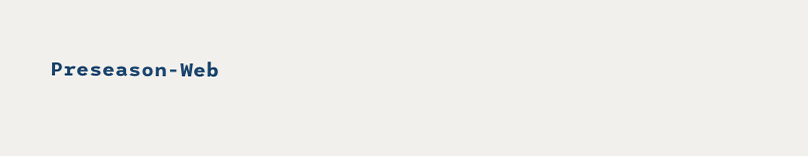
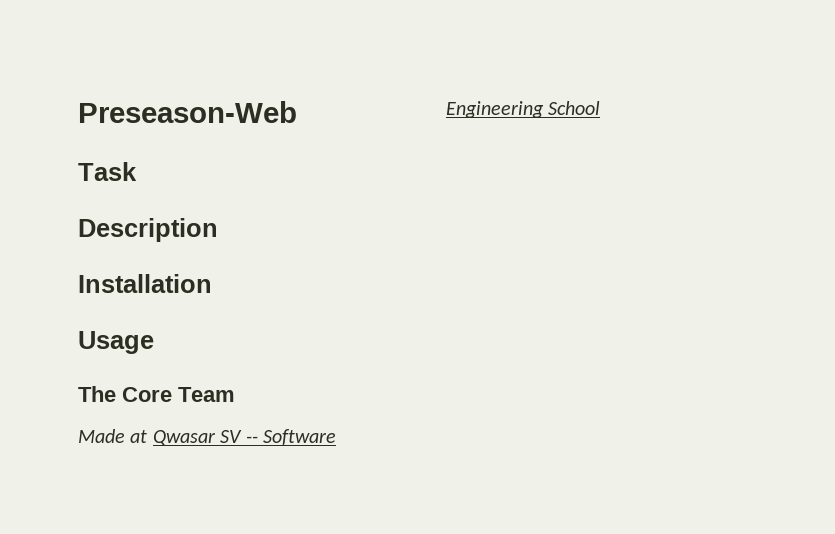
(220, 69) none -> [78,162,137,181] [78,218,218,242] [78,274,212,293] [78,331,154,354] [78,386,235,402] [78,429,336,446] [446,101,601,118] // Task // Description // Installation // Usage // The Core Team // Made at Qwasar SV -- Software Engineering School

